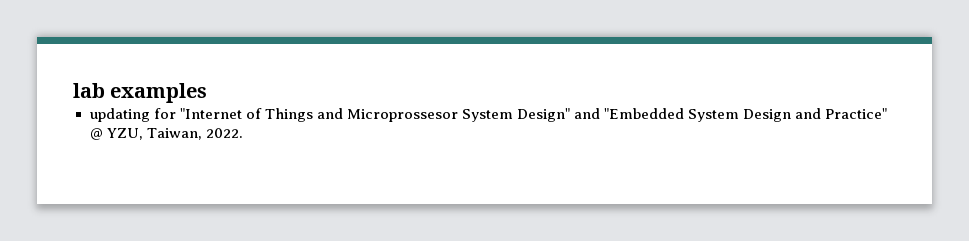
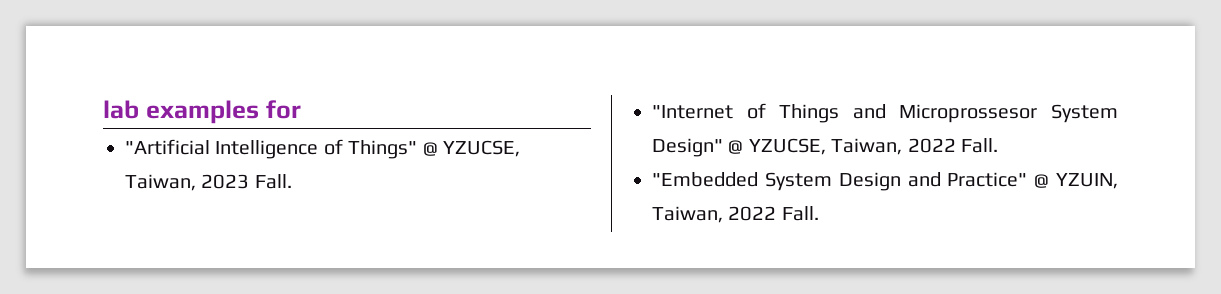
[89,108,176,122] // updating for -> [265,100,301,119] [125,139,520,159] [125,174,292,191] for // "Artificial Intelligence of Things" @ YZUCSE, Taiwan, 2023 Fall. //
[573,108,600,119] and -> [728,138,998,155] @ YZUCSE, Taiwan, 2022 Fall. //
[106,128,243,140] YZU, Taiwan, 2022. -> [1056,173,1118,189] [652,206,819,223] YZUIN, Taiwan, 2022 Fall.

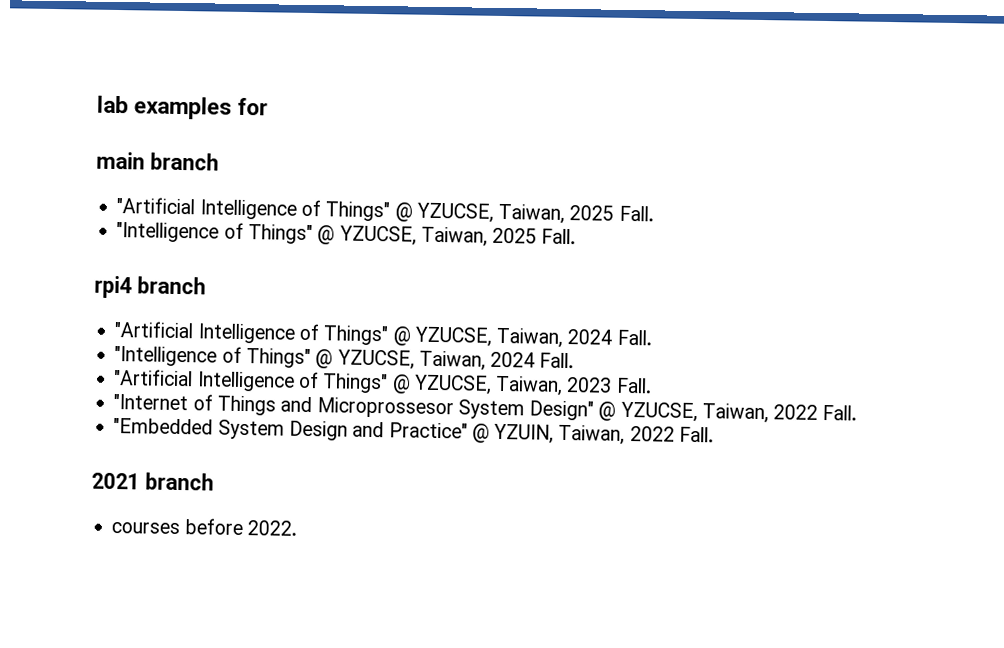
(301, 109) none -> [96,151,219,171] [116,197,654,224] [116,222,577,247] [94,275,206,299] [114,320,652,348] [114,345,575,371] // main branch // "Artificial Intelligence of Things" @ YZUCSE, Taiwan, 2025 Fall. // "Intelligence of Things" @ YZUCSE, Taiwan, 2025 Fall. // rpi4 branch // "Artificial Intelligence of Things" @ YZUCSE, Taiwan, 2024 Fall. // "Intelligence of Things" @ YZUCSE, Taiwan, 2024 Fall.
(819, 213) none -> [91,472,214,491] [111,518,297,536] // 2021 branch // courses before 2022.

